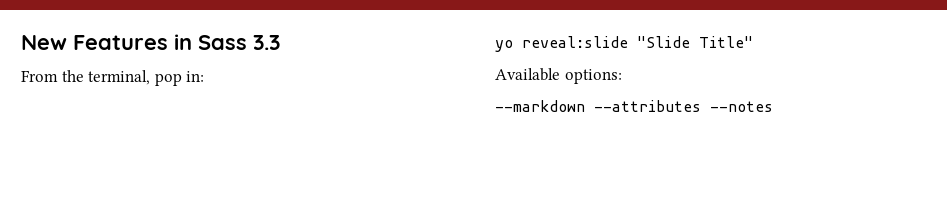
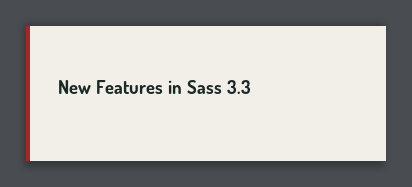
[21,70,205,86] [495,36,753,52] [495,68,622,84] [495,100,773,112] // From the terminal, pop in: // yo reveal:slide "Slide Title" // Available options: // --markdown --attributes --notes -> (251, 87) none

